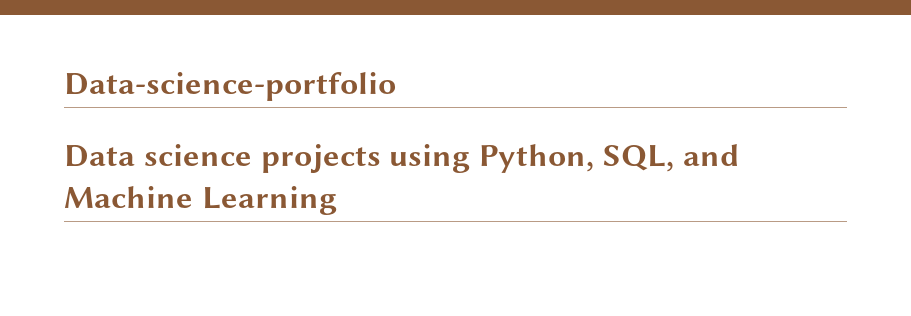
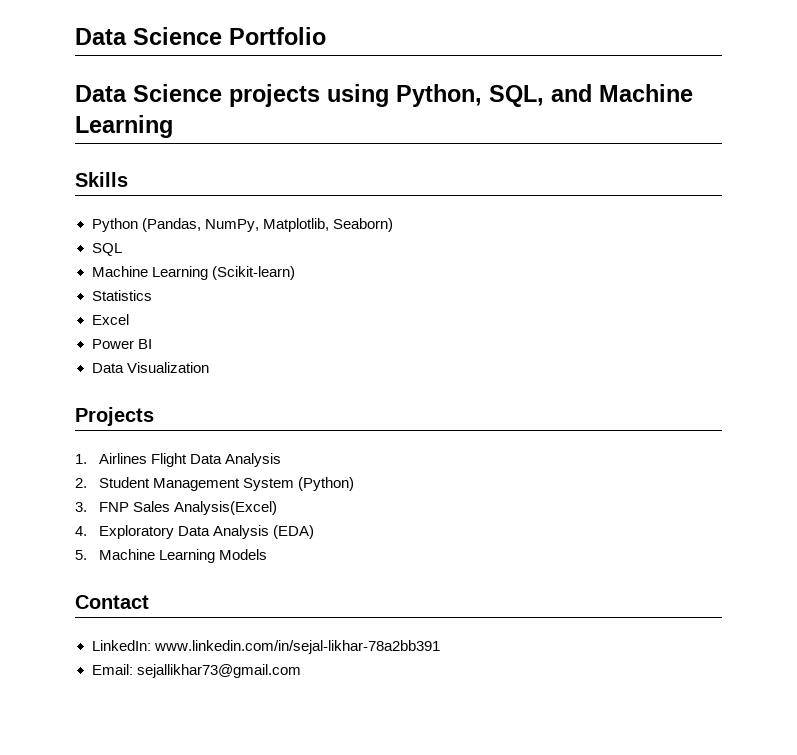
[64,72,396,101] [64,144,252,167] Data-science-portfolio // Data science -> [75,27,326,45] [75,84,222,102] Data Science Portfolio // Data Science
(337, 200) none -> [75,172,128,187] [91,218,393,232] [91,243,122,256] [91,266,295,280] [91,290,152,301] [91,314,129,325] [91,339,152,349] [91,362,209,373] [75,407,154,426] [75,453,282,467] [75,477,355,491] [75,501,278,515] [75,525,315,539] [75,549,268,563] [75,595,149,609] [91,640,440,654] [91,664,301,678] // Skills // Python (Pandas, NumPy, Matplotlib, Seaborn) // SQL // Machine Learning (Scikit-learn) // Statistics // Excel // Power BI // Data Visualization // Projects // 1. Airlines Flight Data Analysis // 2. Student Management System (Python) // 3. FNP Sales Analysis(Excel) // 4. Exploratory Data Analysis (EDA) // 5. Machine Learning Models // Contact // LinkedIn: www.linkedin.com/in/sejal-likhar-78a2bb391 // Email: sejallikhar73@gmail.com

